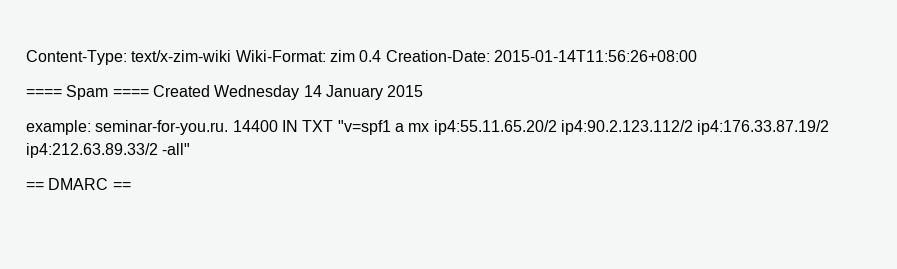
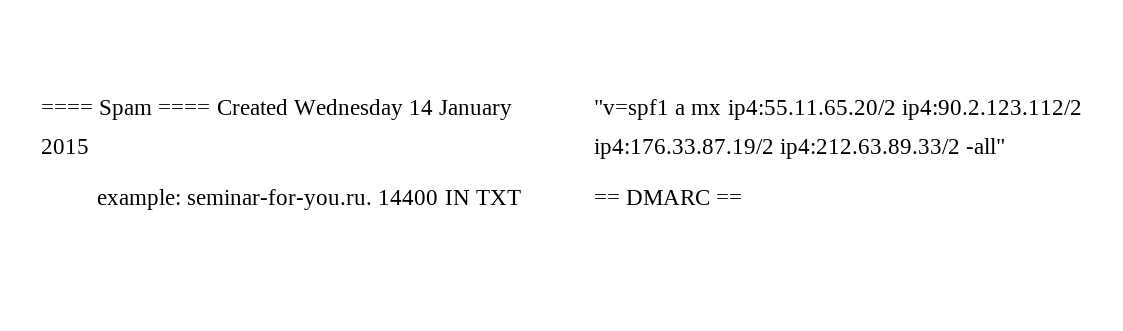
[26,50,697,65] Content-Type: text/x-zim-wiki Wiki-Format: zim 0.4 Creation-Date: 2015-01-14T11:56:26+08:00 // -> (41, 109) none

